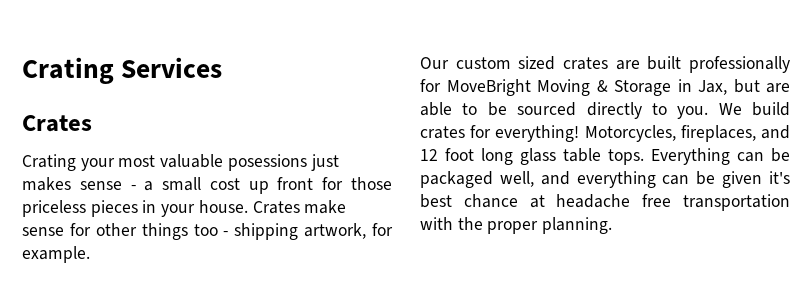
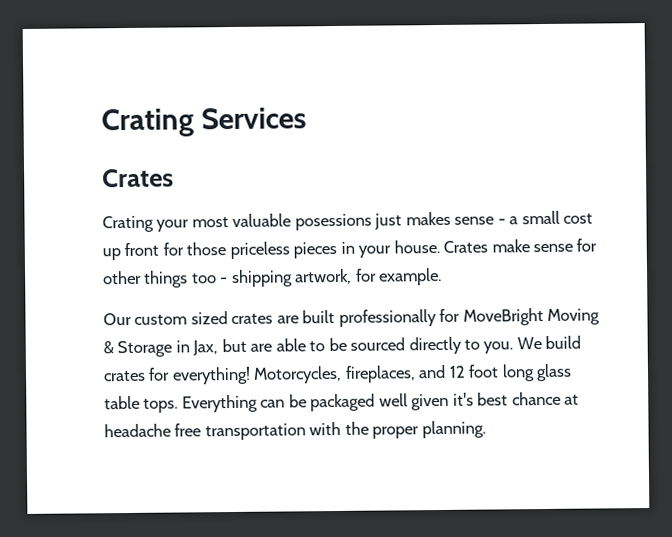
[499,171,716,188] well, and everything can be -> [378,393,408,407] well

